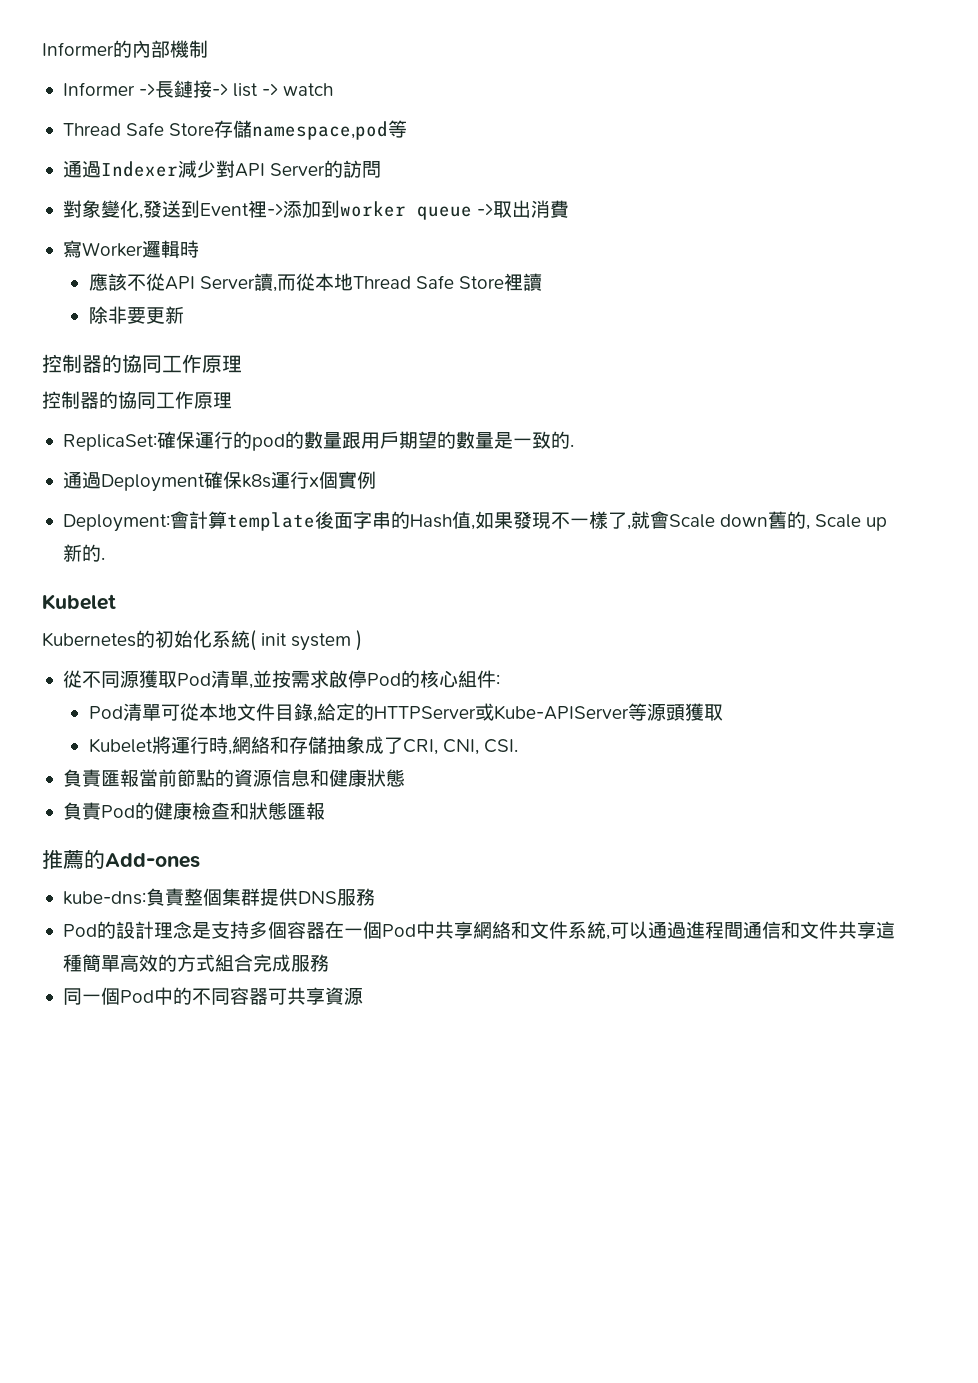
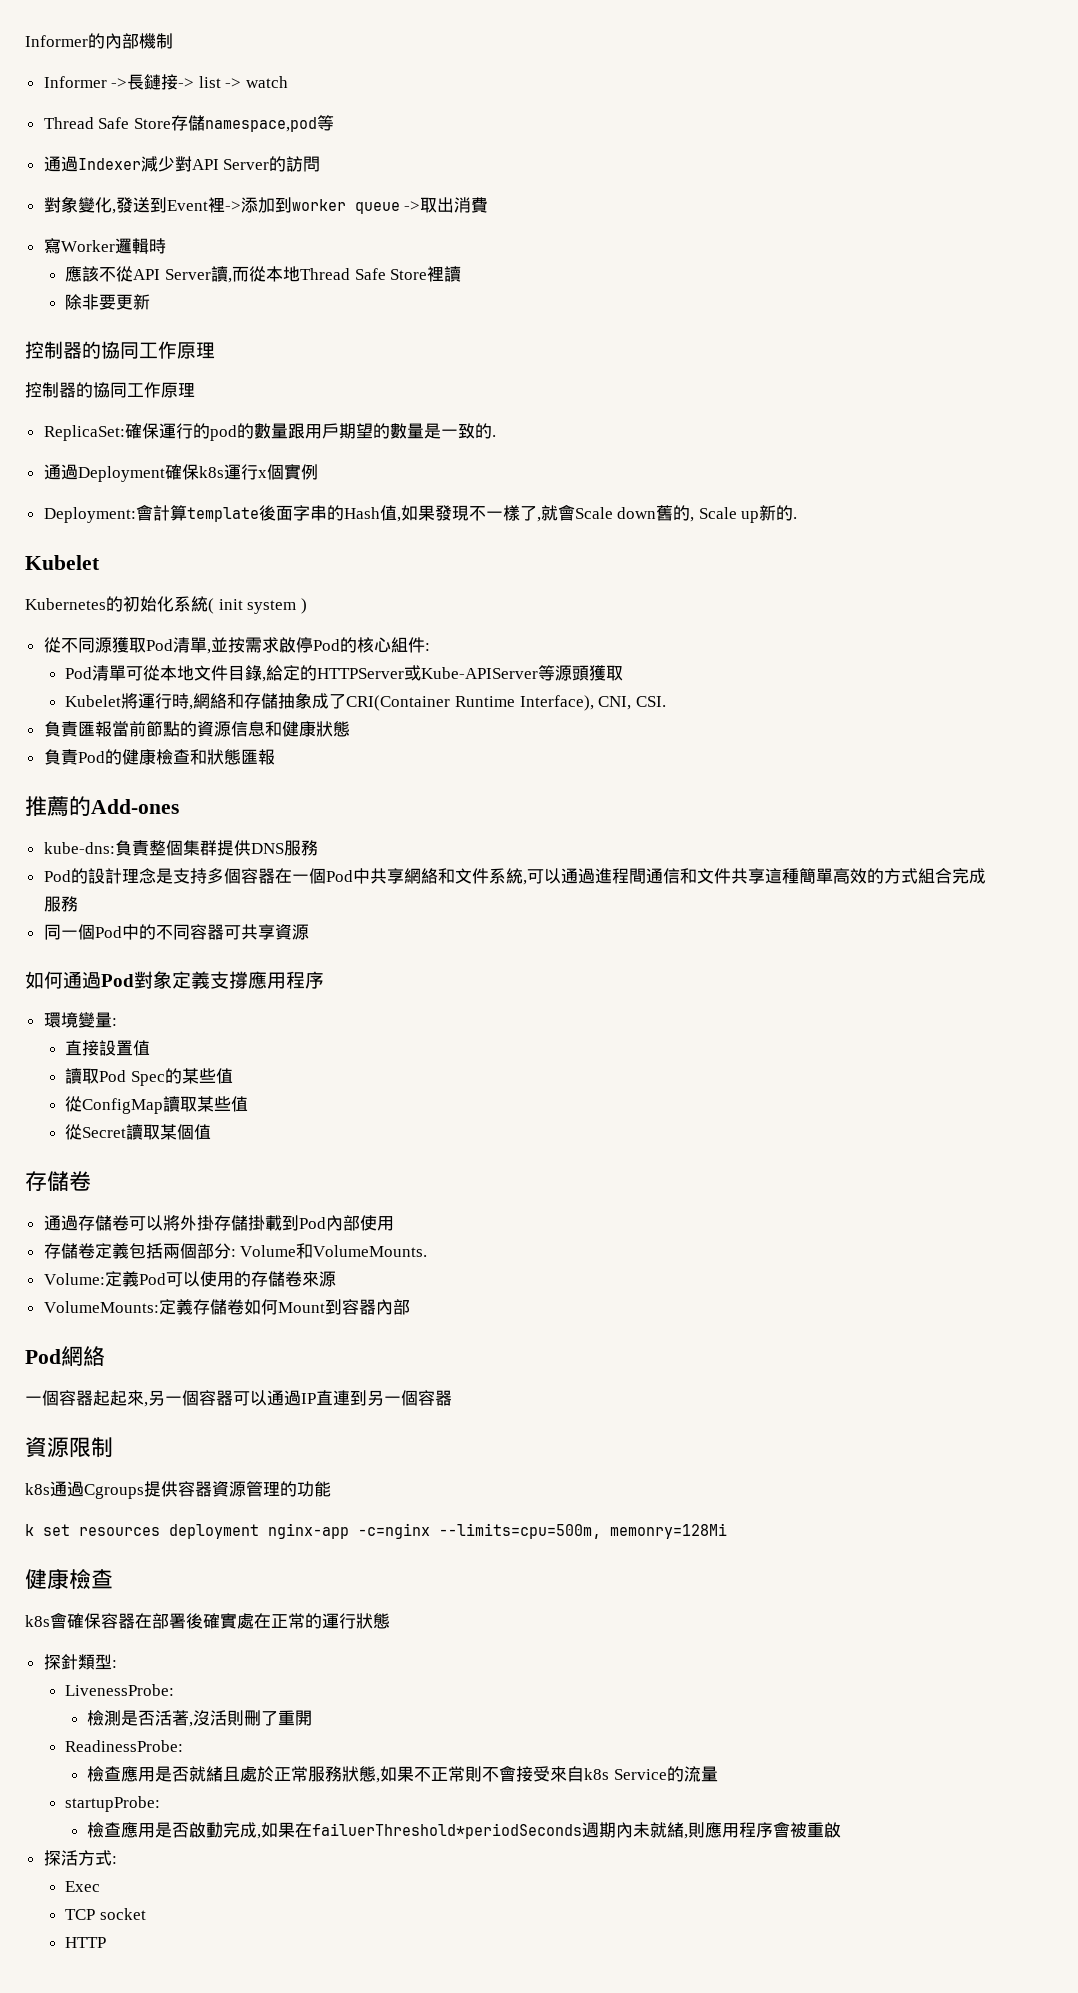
[402,739,438,755] CRI, -> [346,695,594,711] CRI(Container Runtime Interface),
(363, 996) none -> [25,971,324,989] [43,1012,117,1028] [65,1040,151,1056] [65,1068,233,1086] [65,1096,249,1114] [65,1124,212,1140] [25,1171,91,1191] [43,1215,394,1231] [43,1243,428,1259] [43,1271,336,1287] [43,1299,410,1315] [25,1346,105,1367] [25,1390,452,1407] [25,1437,113,1458] [25,1481,331,1499] [25,1523,727,1539] [25,1569,113,1589] [25,1612,390,1629] [43,1654,117,1670] [65,1684,175,1696] [86,1710,312,1727] [65,1740,184,1752] [86,1765,718,1783] [65,1796,161,1812] [86,1821,841,1839] [43,1850,117,1866] [65,1881,101,1892] [65,1908,146,1920] [65,1937,107,1948] // 如何通過Pod對象定義支撐應用程序 // 環境變量: // 直接設置值 // 讀取Pod Spec的某些值 // 從ConfigMap讀取某些值 // 從Secret讀取某個值 // 存儲卷 // 通過存儲卷可以將外掛存儲掛載到Pod內部使用 // 存儲卷定義包括兩個部分: Volume和VolumeMounts. // Volume:定義Pod可以使用的存儲卷來源 // VolumeMounts:定義存儲卷如何Mount到容器內部 // Pod網絡 // 一個容器起起來,另一個容器可以通過IP直連到另一個容器 // 資源限制 // k8s通過Cgroups提供容器資源管理的功能 // k set resources deployment nginx-app -c=nginx --limits=cpu=500m, memonry=128Mi // 健康檢查 // k8s會確保容器在部署後確實處在正常的運行狀態 // 探針類型: // LivenessProbe: // 檢測是否活著,沒活則刪了重開 // ReadinessProbe: // 檢查應用是否就緒且處於正常服務狀態,如果不正常則不會接受來自k8s Service的流量 // startupProbe: // 檢查應用是否啟動完成,如果在failuerThreshold*periodSeconds週期內未就緒,則應用程序會被重啟 // 探活方式: // Exec // TCP socket // HTTP

